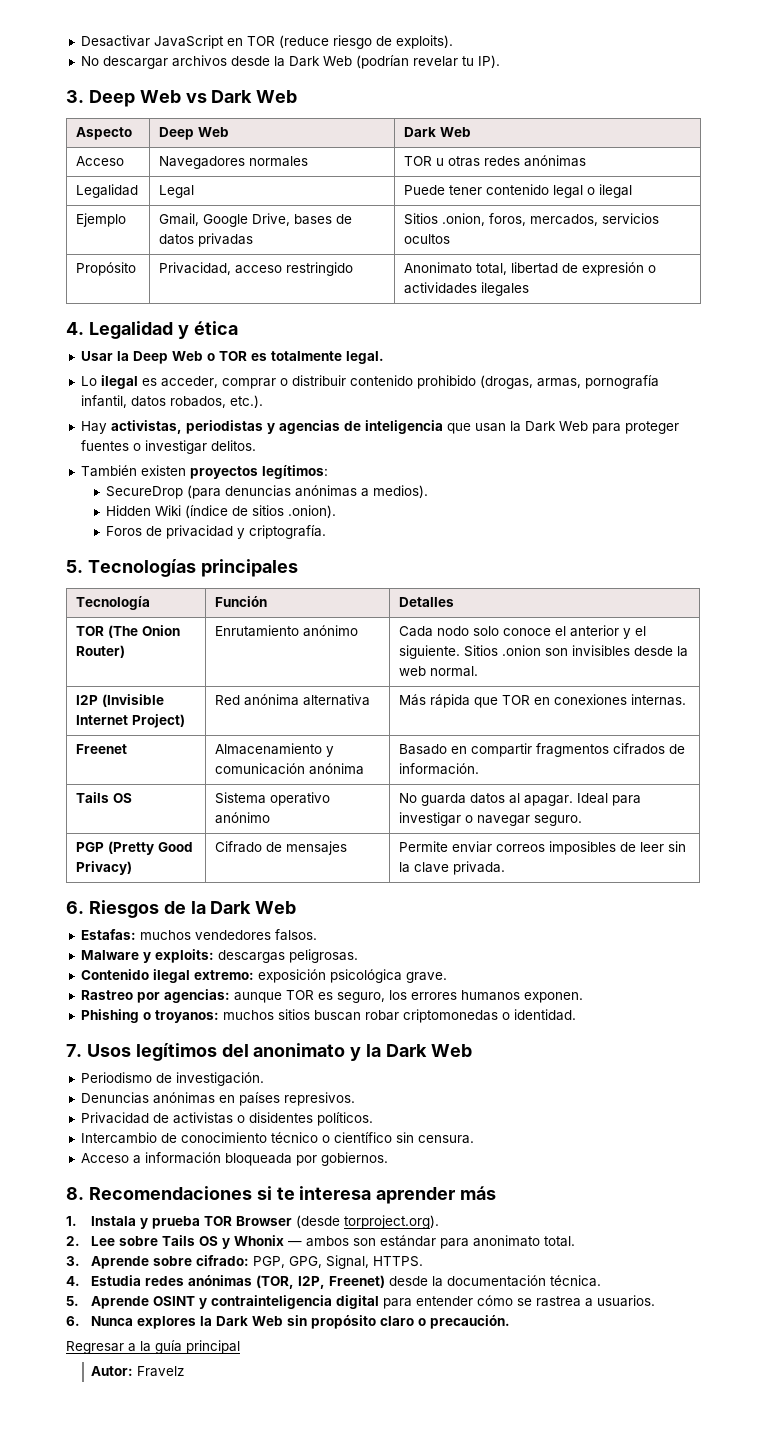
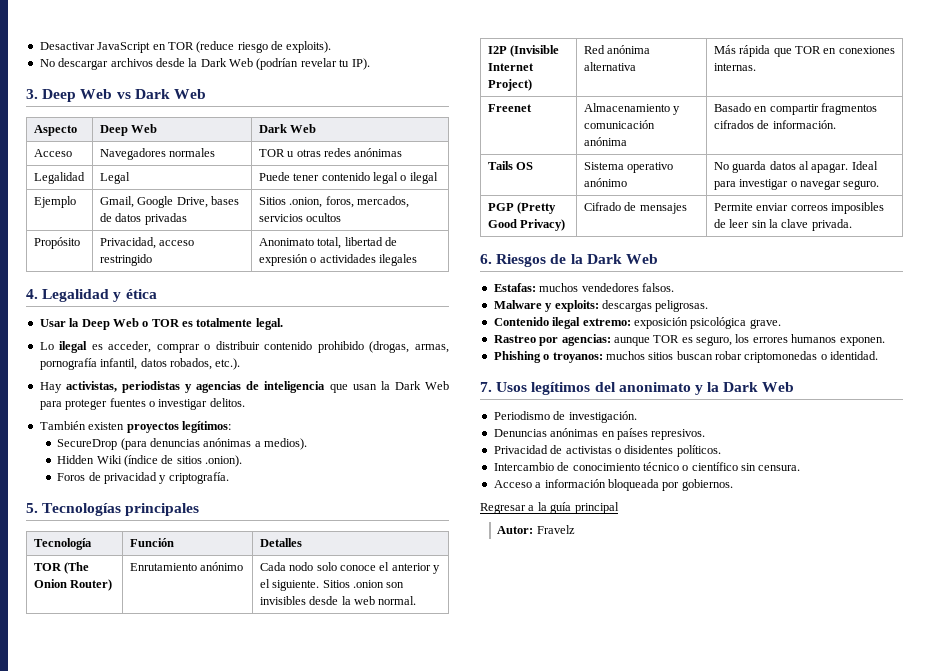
[66,1186,497,1204] [66,1215,440,1229] [66,1235,576,1249] [66,1255,424,1269] [66,1275,602,1289] [66,1295,656,1309] [66,1315,511,1329] // 8. Recomendaciones si te interesa aprender más // 1. Instala y prueba TOR Browser (desde torproject.org). // 2. Lee sobre Tails OS y Whonix — ambos son estándar para anonimato total. // 3. Aprende sobre cifrado: PGP, GPG, Signal, HTTPS. // 4. Estudia redes anónimas (TOR, I2P, Freenet) desde la documentación técnica. // 5. Aprende OSINT y contrainteligencia digital para entender cómo se rastrea a usuarios. // 6. Nunca explores la Dark Web sin propósito claro o precaución. -> (733, 485) none

